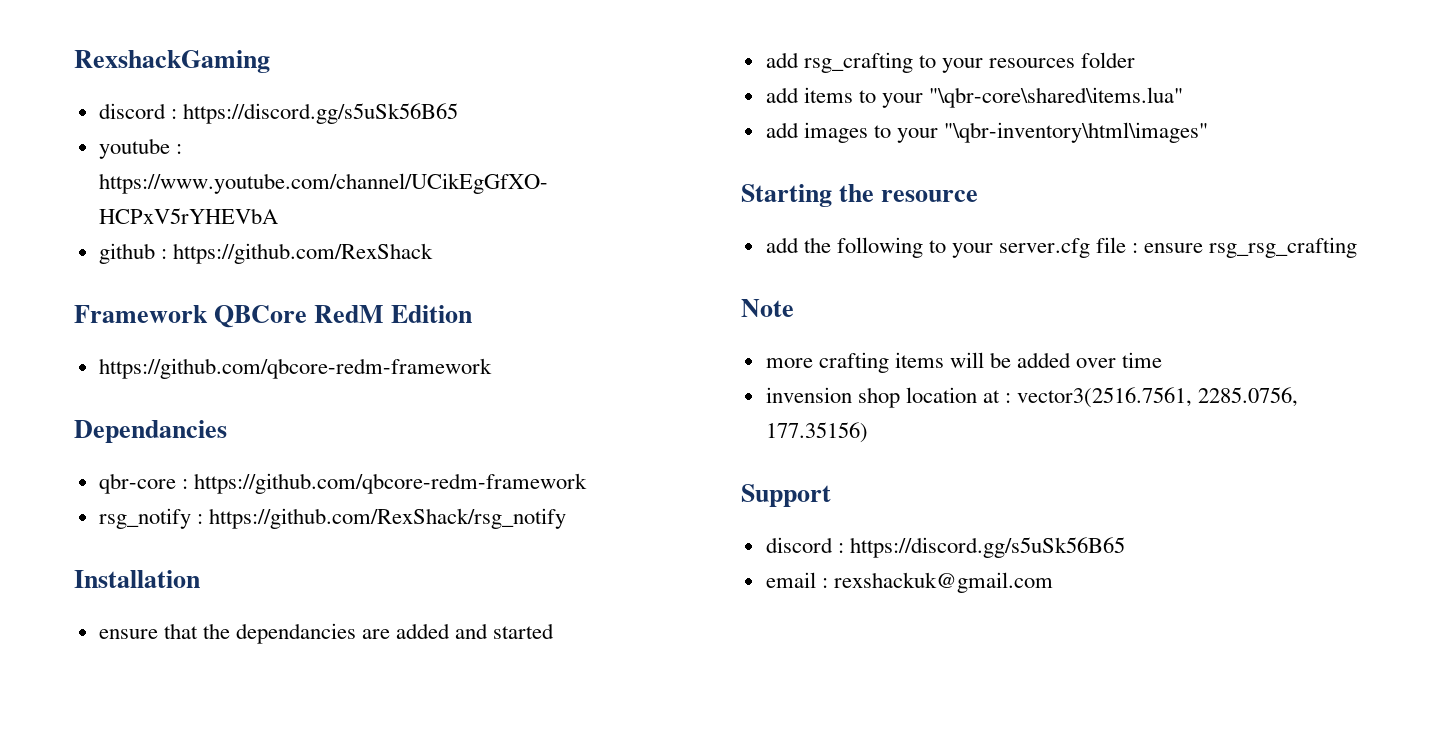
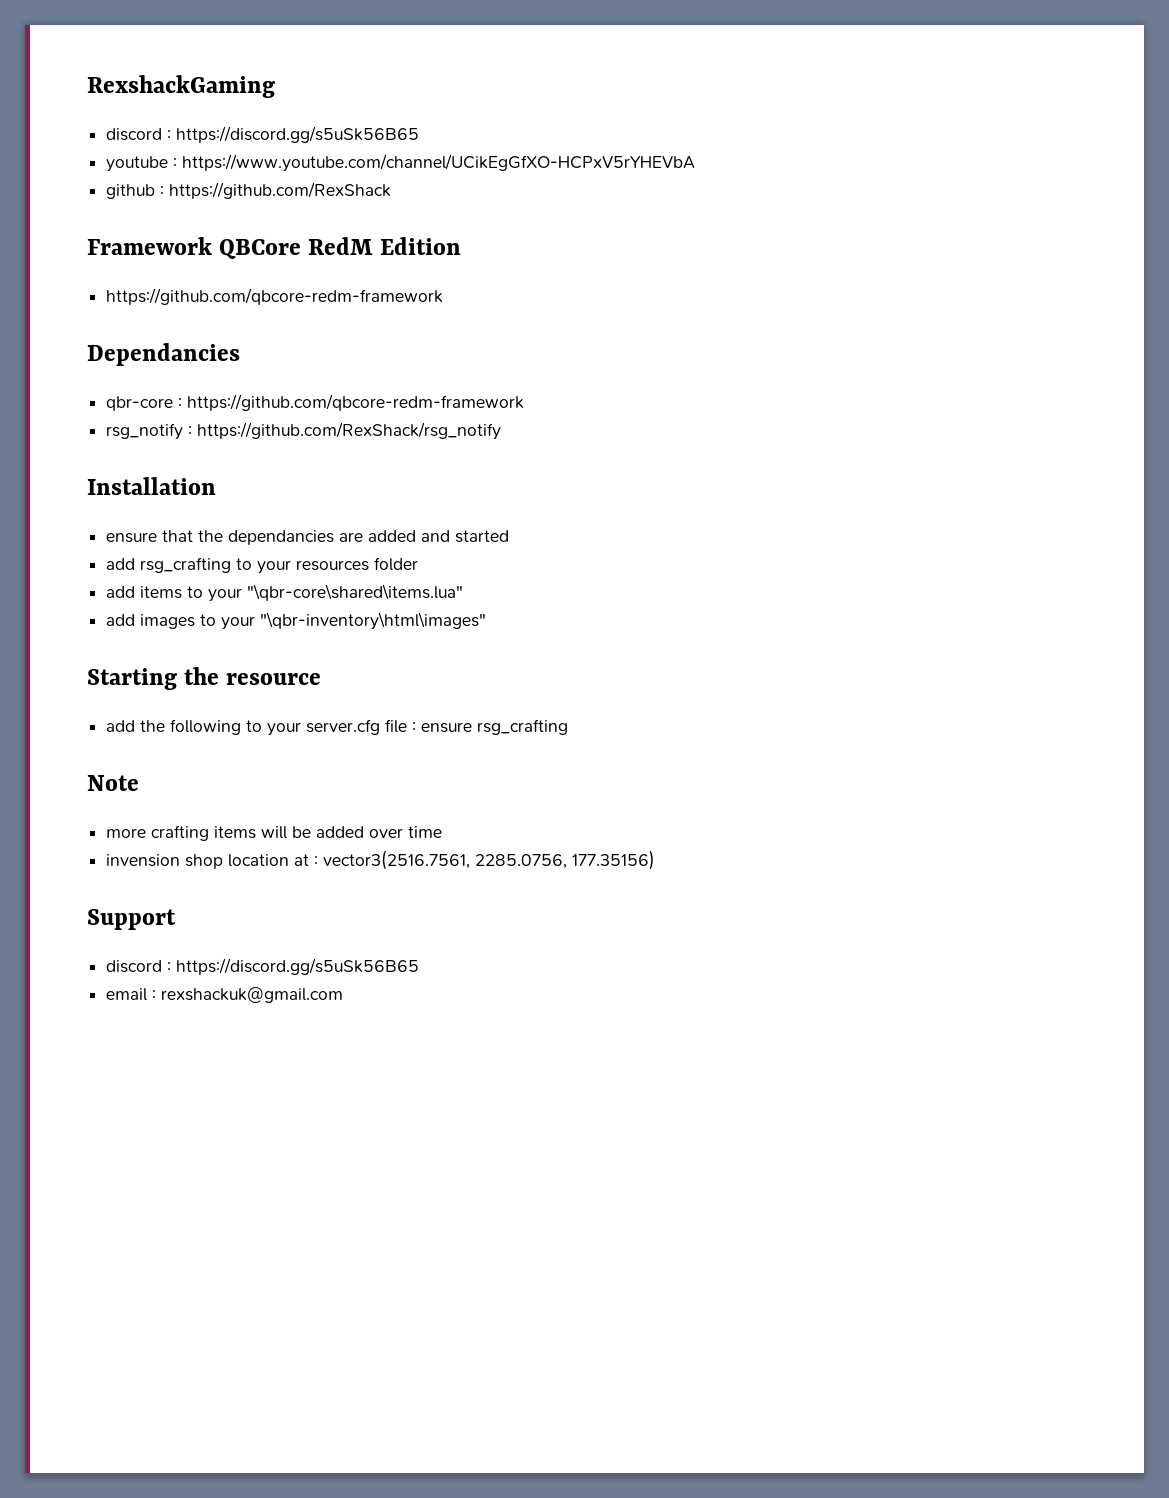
[1209,237,1358,258] rsg_rsg_crafting -> [477,719,569,735] rsg_crafting

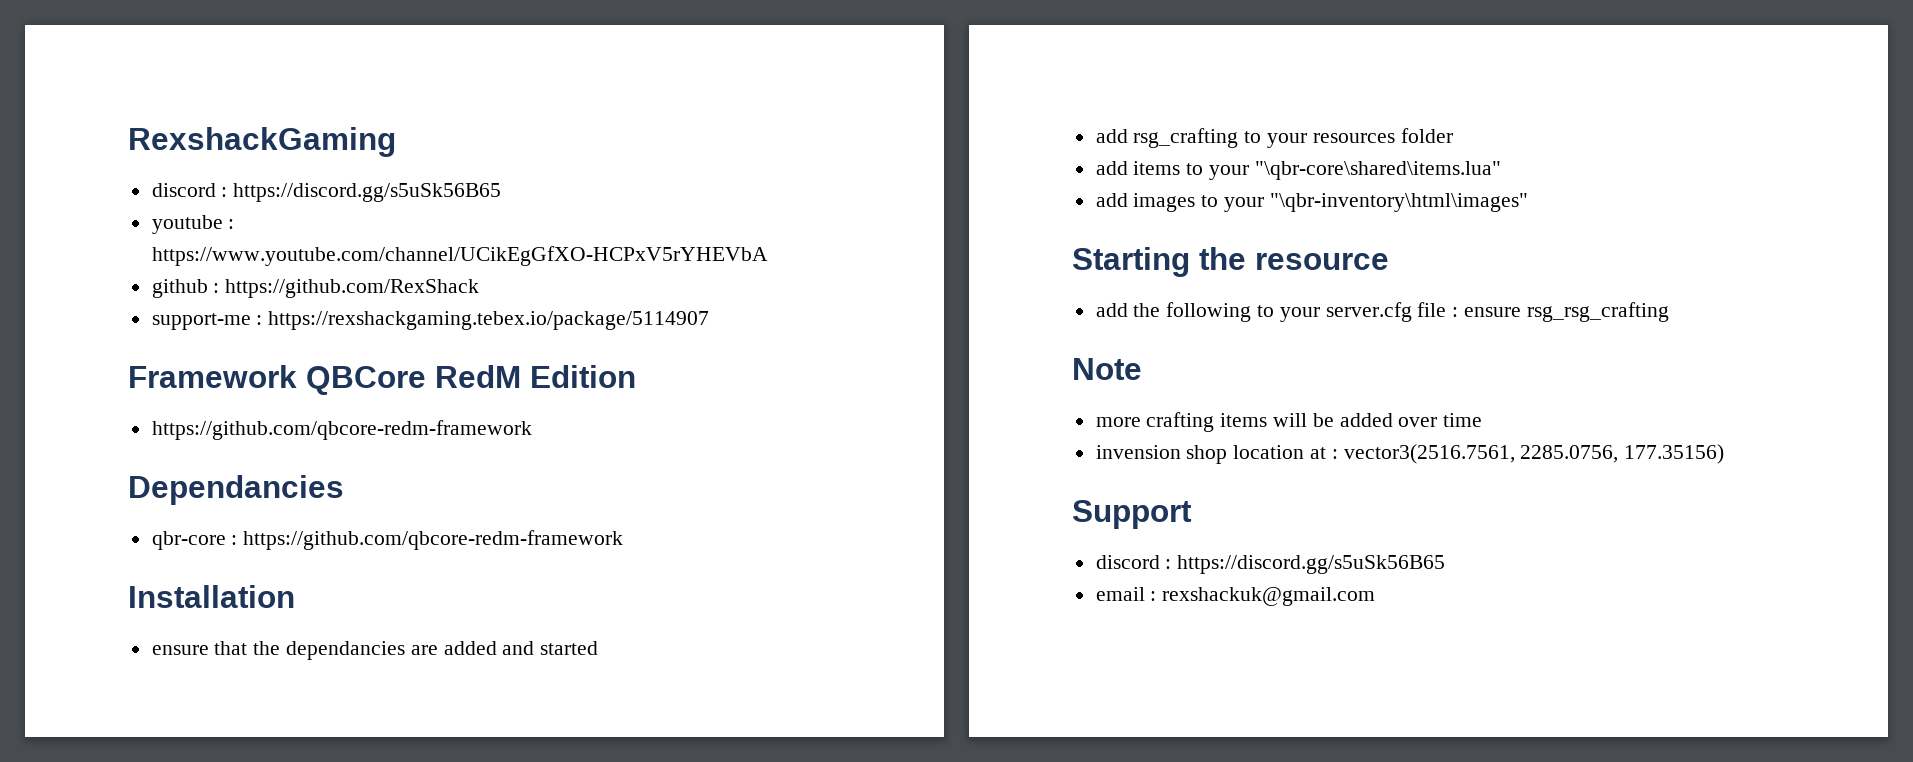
(392, 190) none -> [151,311,710,330] // support-me : https://rexshackgaming.tebex.io/package/5114907
[106,422,502,440] // rsg_notify : https://github.com/RexShack/rsg_notify -> (624, 540) none
[477,719,569,735] rsg_crafting -> [1526,302,1669,322] rsg_rsg_crafting

